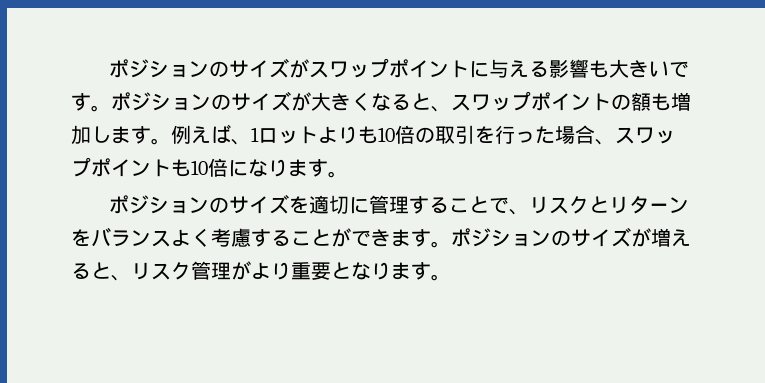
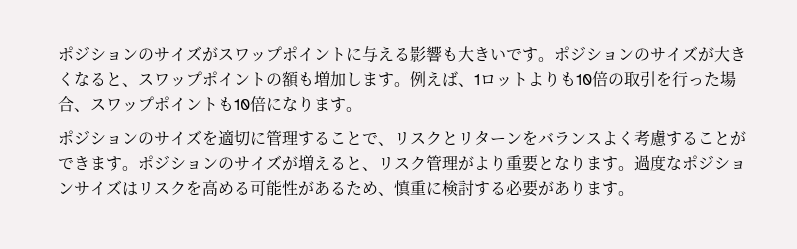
(451, 277) none -> [634,155,746,171] [58,179,634,197] 過度なポジションサイズはリスクを高める可能性があるため、慎重に検討する必要があります。

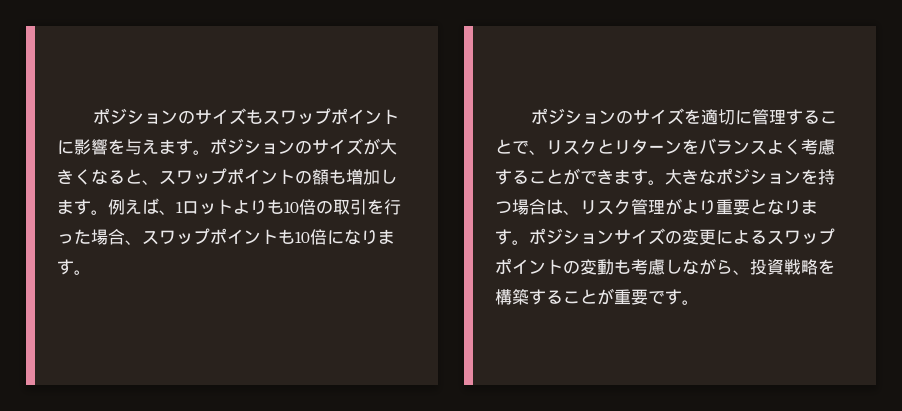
[58,46,218,62] ポジションのサイズが -> [93,108,264,125] ポジションのサイズも
[362,46,522,62] 与える影響も大きいで -> [74,139,176,155] 影響を与えま
[138,155,362,171] ポジションのサイズが増えると -> [665,168,835,185] [495,199,563,215] 大きなポジションを持つ場合は
[634,155,682,171] 過度な -> (529, 242) none
[122,179,602,197] はリスクを高める可能性があるため、慎重に検討する必要がありま -> [665,228,835,245] [495,258,835,275] [495,288,665,305] の変更によるスワップポイントの変動も考慮しながら、投資戦略を構築することが重要で

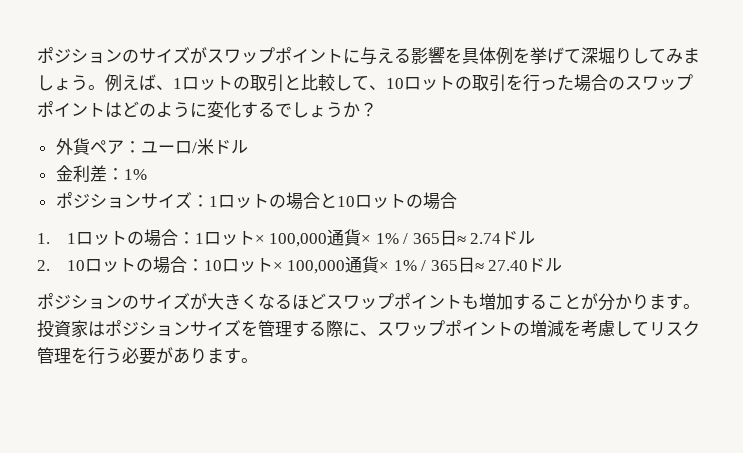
[93,108,264,125] ポジションのサイズも -> [37,47,207,64] ポジションのサイズが
[74,139,210,155] 影響を与えます。 -> [360,47,700,65] [37,74,693,92] [37,101,377,118] [55,138,248,155] [55,165,147,182] [55,192,457,210] [37,229,536,247] [37,256,563,274] 与える影響を具体例を挙げて深堀りしてみましょう。例えば、1ロットの取引と比較して、10ロットの取引を行った場合のスワップポイントはどのように変化するでしょうか？ // 外貨ペア：ユーロ/米ドル // 金利差：1% // ポジションサイズ：1ロットの場合と10ロットの場合 // 1. 1ロットの場合：1ロット× 100,000通貨× 1% / 365日≈ 2.74ドル // 2. 10ロットの場合：10ロット× 100,000通貨× 1% / 365日≈ 27.40ドル //
[125,169,142,184] と -> [292,293,700,311] [37,320,360,338] ほどスワップポイントも増加することが分かります。投資家はポジションサイズを管理する際に
[312,169,397,185] [57,198,401,215] [57,228,395,245] [57,259,91,275] [531,108,838,125] [495,138,835,155] [495,168,835,185] [495,198,818,215] [495,228,835,245] [495,258,835,275] [495,288,665,305] 額も増加します。例えば、1ロットよりも10倍の取引を行った場合、スワップポイントも10倍になります。 // ポジションのサイズを適切に管理することで、リスクとリターンをバランスよく考慮することができます。大きなポジションを持つ場合は、リスク管理がより重要となります。ポジションサイズの変更によるスワップポイントの変動も考慮しながら、投資戦略を構築することが重要で -> [530,320,700,338] [37,347,224,365] 増減を考慮してリスク管理を行う必要がありま

